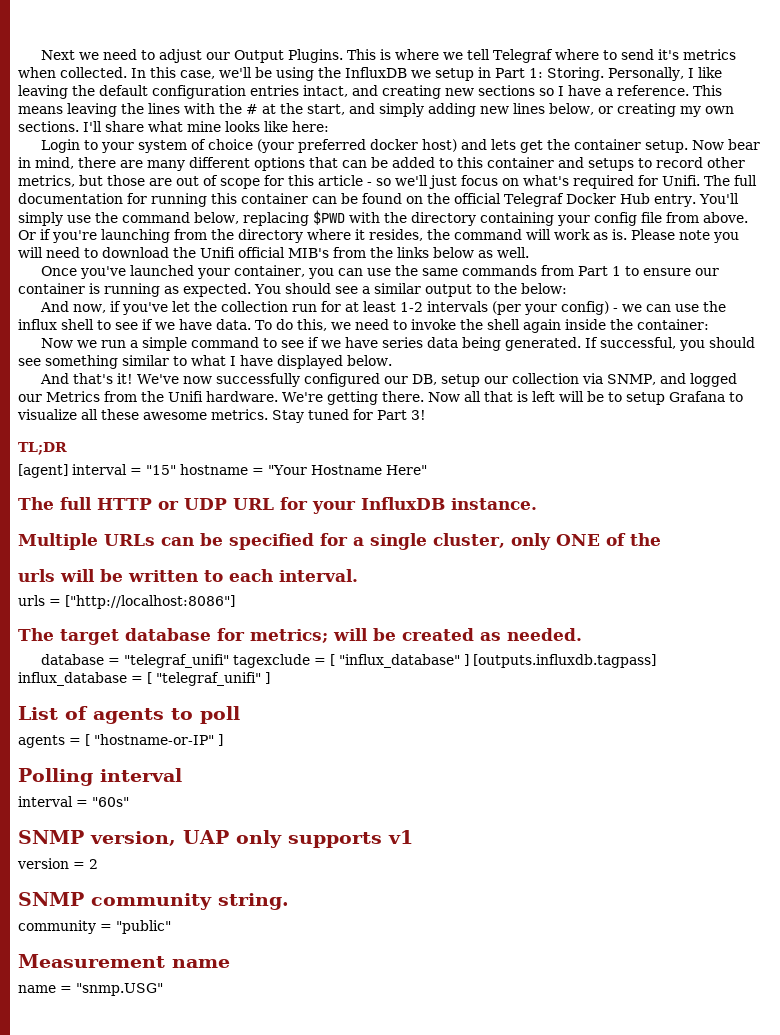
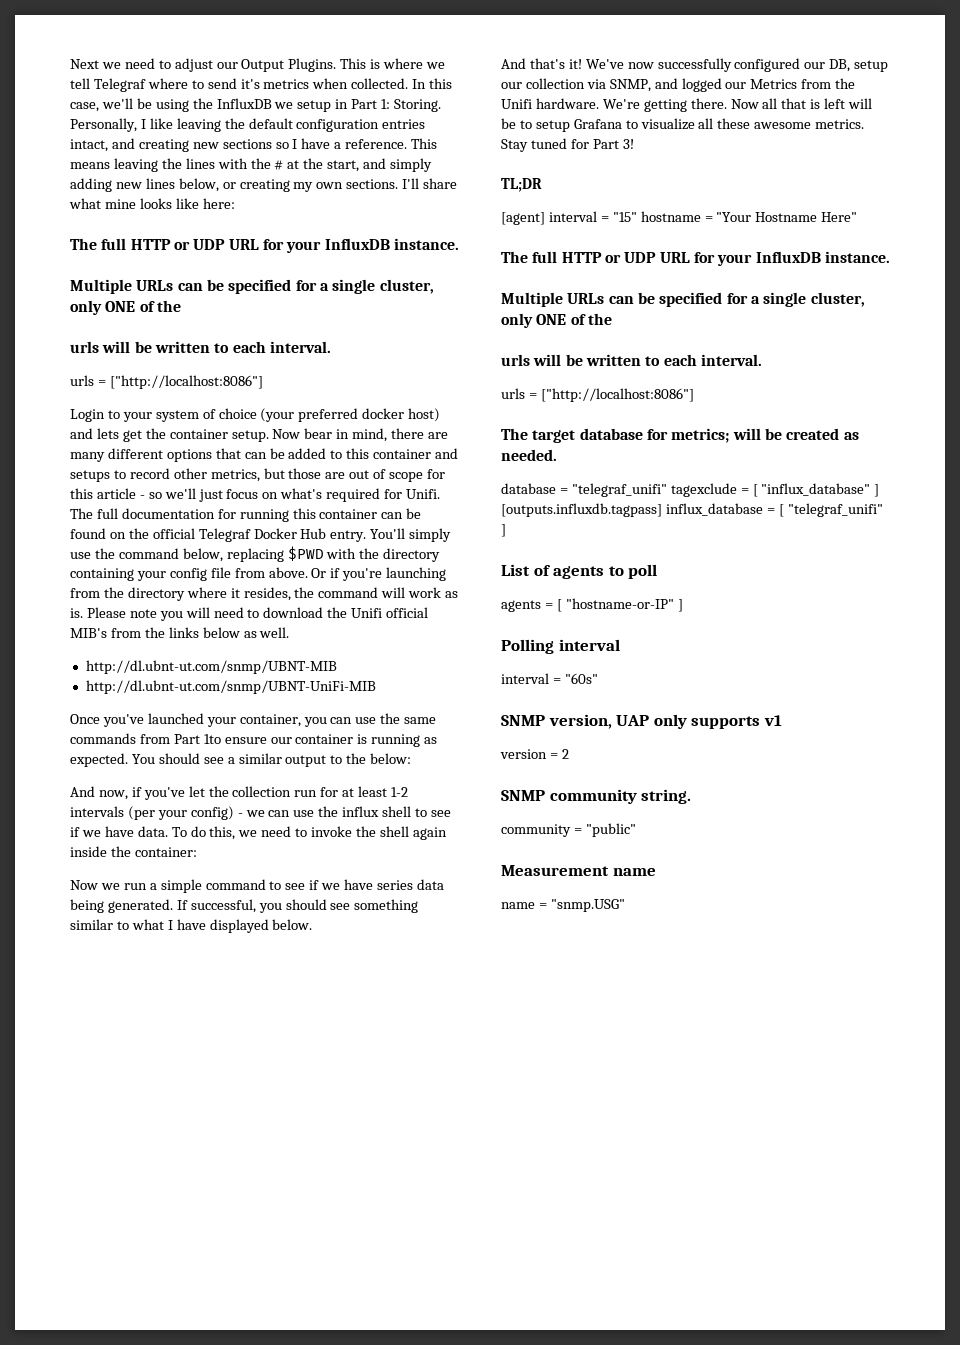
(329, 126) none -> [70,238,459,253] [70,279,434,294] [70,300,181,315] [70,341,331,353] [70,375,263,389] // The full HTTP or UDP URL for your InfluxDB instance. // Multiple URLs can be specified for a single cluster, only ONE of the // urls will be written to each interval. // urls = ["http://localhost:8086"]
(529, 252) none -> [85,660,337,674] [85,680,376,694] // http://dl.ubnt-ut.com/snmp/UBNT-MIB // http://dl.ubnt-ut.com/snmp/UBNT-UniFi-MIB
[612,266,640,276] 1 to -> [203,734,221,744] 1to

